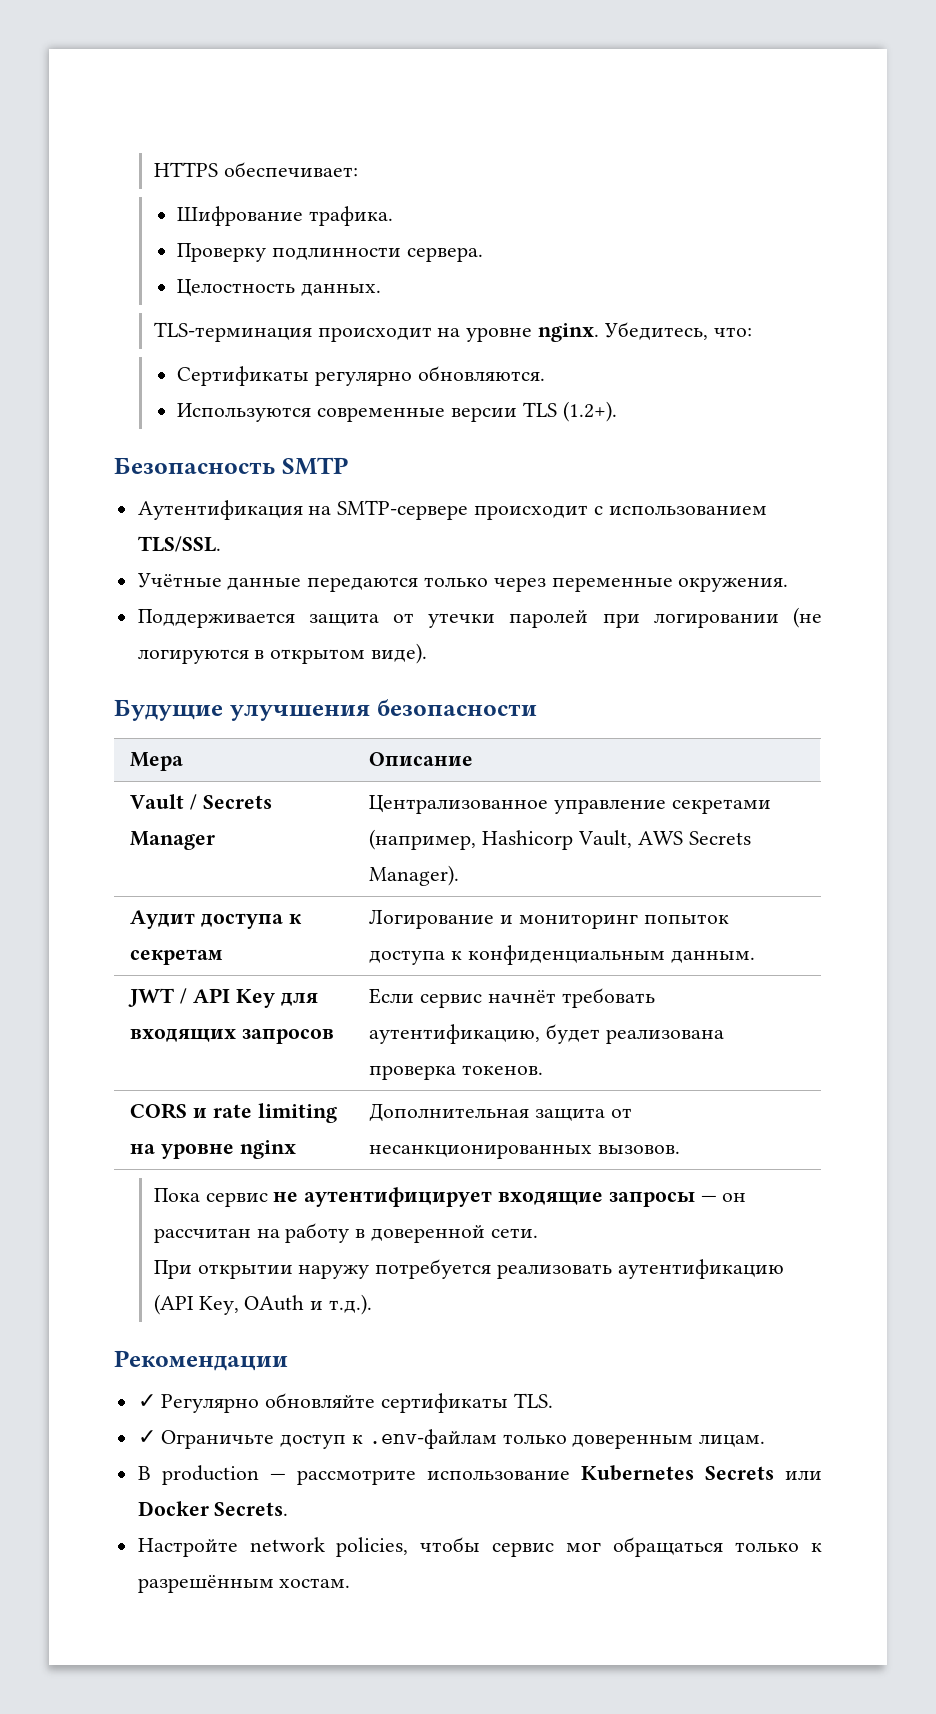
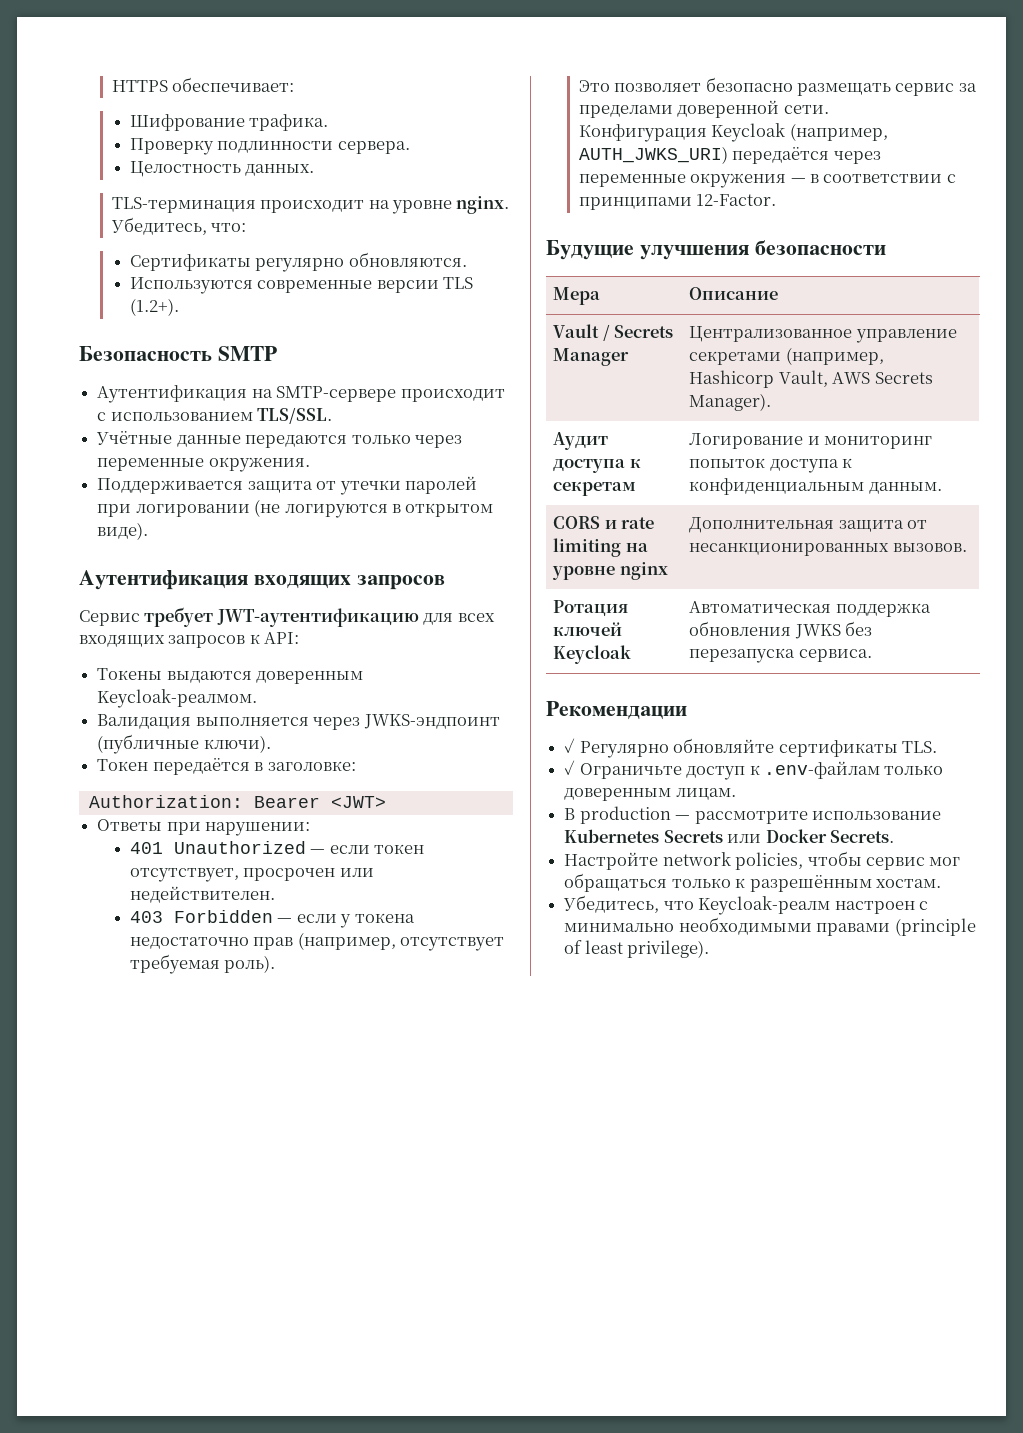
(428, 653) none -> [79,570,445,590] [79,607,495,627] [79,632,300,648] [97,668,364,684] [97,689,258,708] [97,714,500,730] [97,734,271,754] [97,758,356,775] [88,795,386,808] [97,819,311,836] [129,841,425,854] [129,868,374,882] [129,886,275,903] [129,910,415,928] [129,932,505,951] [129,954,276,974] [578,77,977,96] [578,100,829,118] [578,123,888,142] [578,146,881,164] [578,173,956,188] [578,194,777,210] // Аутентификация входящих запросов // Сервис требует JWT-аутентификацию для всех входящих запросов к API: // Токены выдаются доверенным Keycloak-реалмом. // Валидация выполняется через JWKS-эндпоинт (публичные ключи). // Токен передаётся в заголовке: // Authorization: Bearer <JWT> // Ответы при нарушении: // 401 Unauthorized — если токен отсутствует, просрочен или недействителен. // 403 Forbidden — если у токена недостаточно прав (например, отсутствует требуемая роль). // Это позволяет безопасно размещать сервис за пределами доверенной сети. // Конфигурация Keycloak (например, AUTH_JWKS_URI) передаётся через переменные окружения — в соответствии с принципами 12-Factor.
[128,988,318,1008] [130,1028,335,1044] [369,988,655,1008] [369,1024,724,1044] [369,1065,544,1080] // JWT / API Key для входящих запросов | Если сервис начнёт требовать аутентификацию, будет реализована проверка токенов. -> (942, 488) none
[153,1187,747,1207] [153,1223,538,1243] [153,1259,784,1279] [153,1294,372,1315] // Пока сервис не аутентифицирует входящие запросы — он рассчитан на работу в доверенной сети. // При открытии наружу потребуется реализовать аутентификацию (API Key, OAuth и т.д.). -> [553,600,629,617] [553,622,623,636] [553,645,632,664] [689,601,931,617] [689,621,873,639] [689,648,872,663] // Ротация ключей Keycloak | Автоматическая поддержка обновления JWKS без перезапуска сервиса.
(351, 1583) none -> [563,895,928,915] [564,917,976,936] [564,940,710,958] // Убедитесь, что Keycloak-реалм настроен с минимально необходимыми правами (principle of least privilege).

